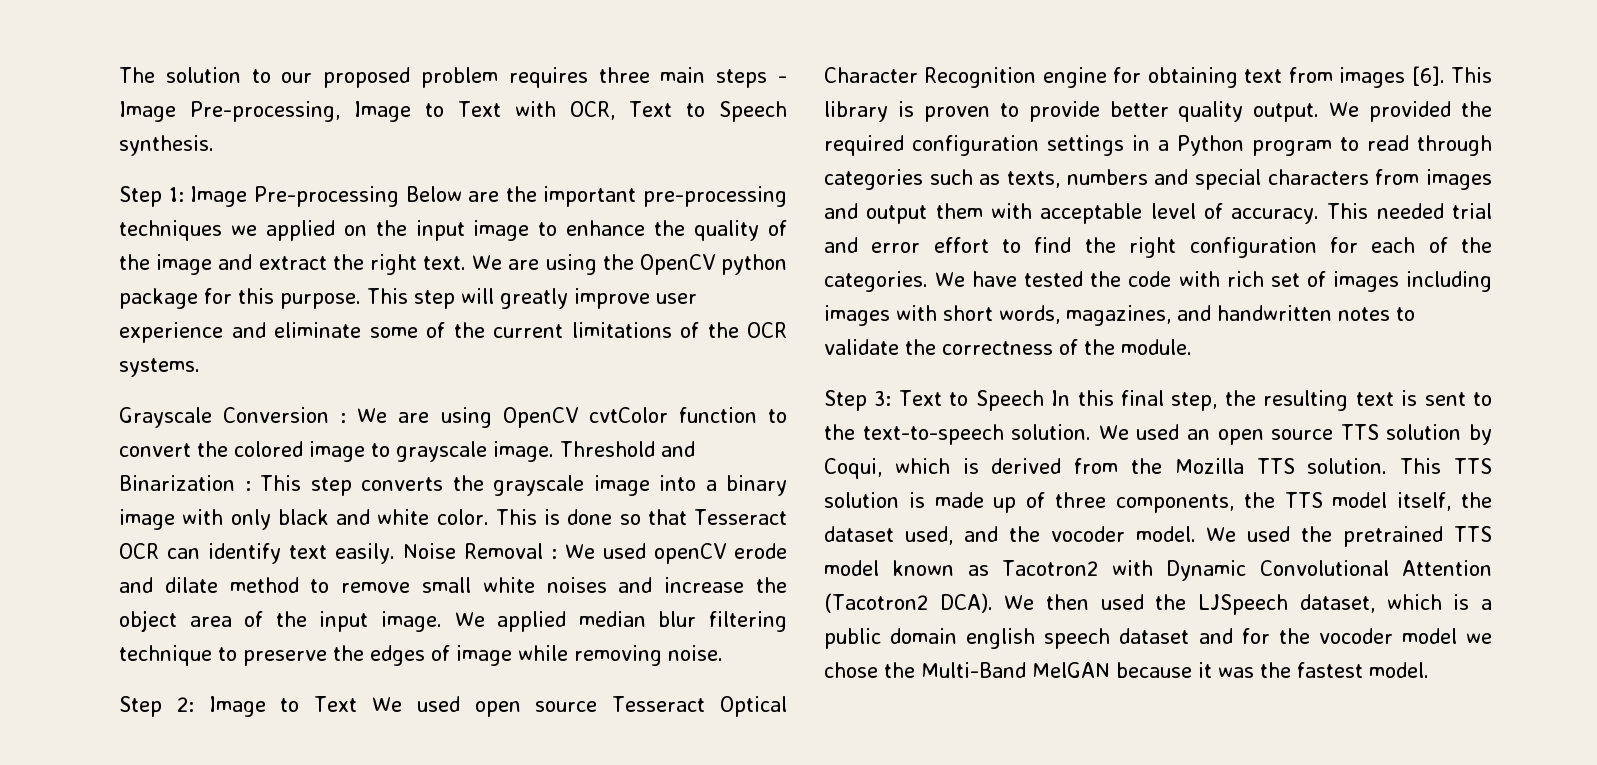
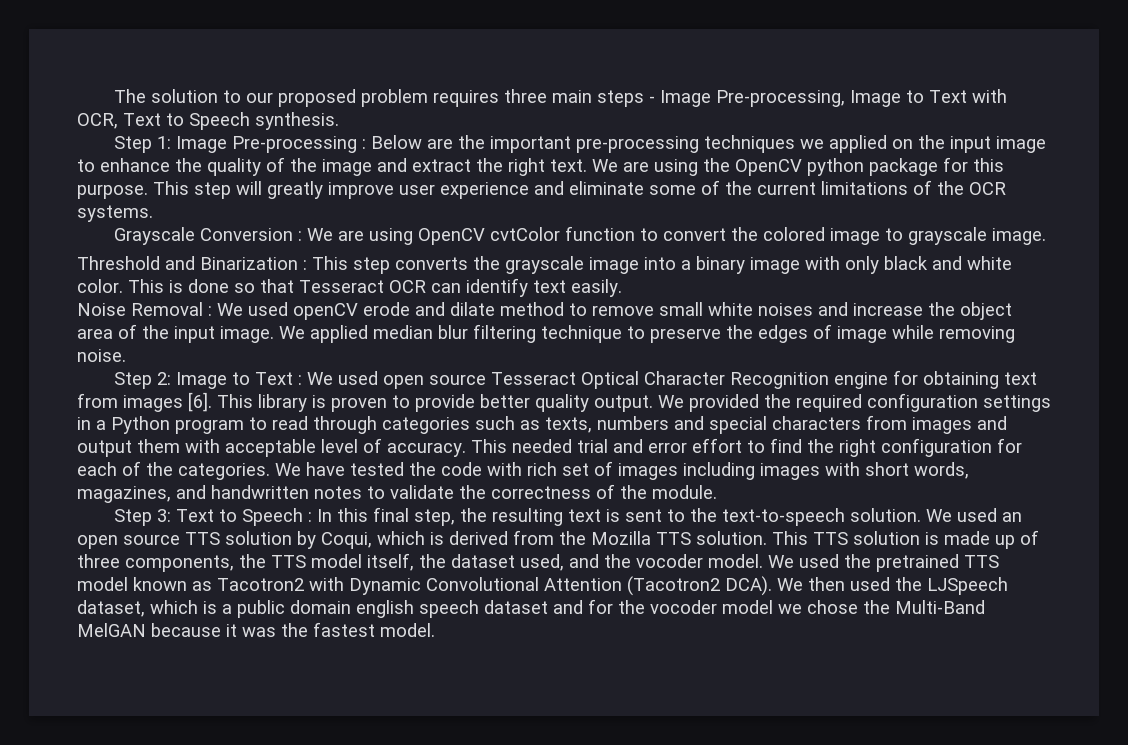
(399, 196) none -> [361,139,366,149] :
(554, 451) none -> (1046, 236) //
(396, 553) none -> (622, 288) //
(358, 704) none -> [297,375,302,385] :
(1044, 400) none -> [307,512,312,522] :

